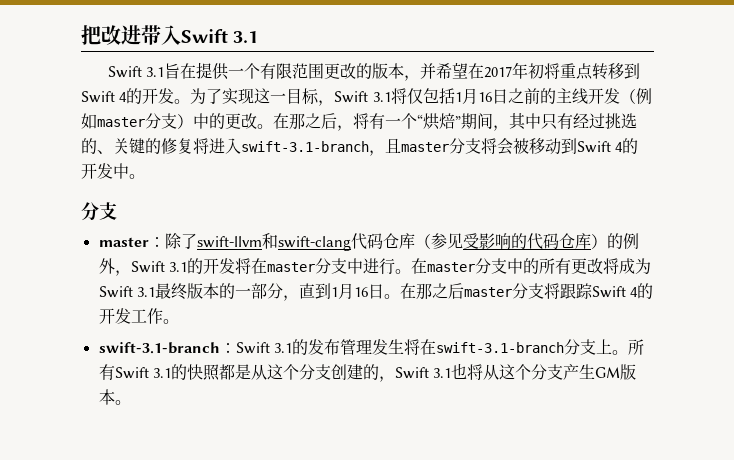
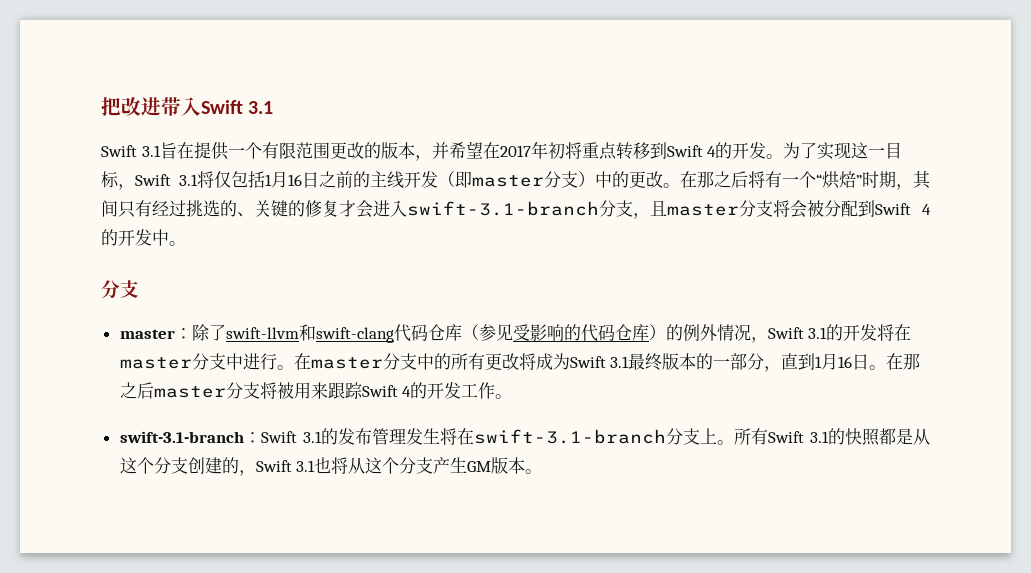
[635,88,652,104] [81,113,97,129] 例如 -> [455,171,472,188] 即
[337,125,353,131] ， -> (748, 179) none
[461,113,541,131] 期间，其中 -> [862,170,931,190] [101,200,118,217] 时期，其间
[193,138,209,154] 将 -> [339,200,373,218] 才会
(369, 146) none -> [599,200,633,217] 分支
[529,138,561,155] 移动 -> [824,200,858,217] 分配
(115, 266) none -> [716,324,751,341] 情况
(560, 291) none -> [276,382,328,399] 被用来

